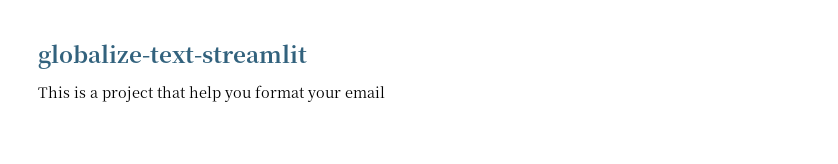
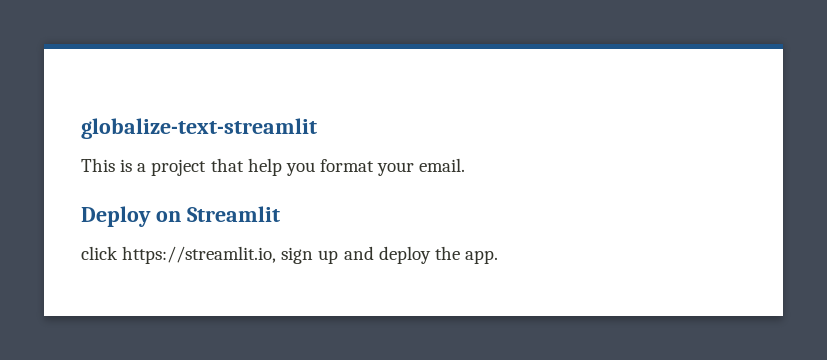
[345,86,385,98] email -> [419,158,466,172] [81,206,280,227] [81,246,498,264] email. // Deploy on Streamlit // click https://streamlit.io, sign up and deploy the app.

